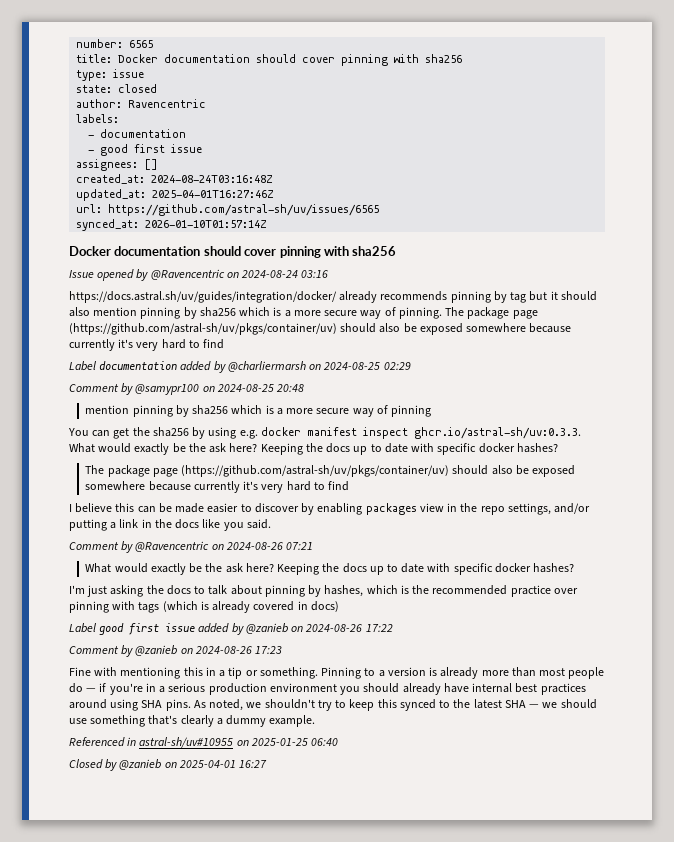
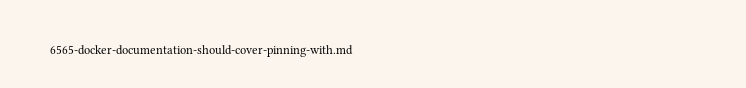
[76,39,154,48] [76,54,463,66] [76,69,145,81] [76,84,158,93] [76,99,207,108] [76,114,120,123] [88,129,187,138] [88,144,203,156] [76,159,159,171] [76,174,274,184] [76,189,275,201] [76,204,380,216] [76,219,268,231] [69,246,397,258] [69,269,329,281] [69,291,597,303] [69,307,538,319] [69,323,572,335] [69,339,225,351] [69,361,411,373] [69,383,305,395] [85,405,432,417] [68,427,581,439] [69,443,558,455] [85,465,576,477] [85,481,350,493] [69,503,591,515] [69,519,271,531] [69,541,314,553] [85,563,575,575] [69,585,578,597] [69,601,339,613] [69,623,393,635] [69,645,283,657] [69,667,605,679] [69,683,586,695] [69,699,597,711] [69,715,316,727] [69,737,339,748] [69,759,268,771] number: 6565 // title: Docker documentation should cover pinning with sha256 // type: issue // state: closed // author: Ravencentric // labels: // - documentation // - good first issue // assignees: [] // created_at: 2024-08-24T03:16:48Z // updated_at: 2025-04-01T16:27:46Z // url: https://github.com/astral-sh/uv/issues/6565 // synced_at: 2026-01-10T01:57:14Z // Docker documentation should cover pinning with sha256 // Issue opened by @Ravencentric on 2024-08-24 03:16 // https://docs.astral.sh/uv/guides/integration/docker/ already recommends pinning by tag but it should also mention pinning by sha256 which is a more secure way of pinning. The package page (https://github.com/astral-sh/uv/pkgs/container/uv) should also be exposed somewhere because currently it's very hard to find // Label documentation added by @charliermarsh on 2024-08-25 02:29 // Comment by @samypr100 on 2024-08-25 20:48 // mention pinning by sha256 which is a more secure way of pinning // You can get the sha256 by using e.g. docker manifest inspect ghcr.io/astral-sh/uv:0.3.3. What would exactly be the ask here? Keeping the docs up to date with specific docker hashes? // The package page (https://github.com/astral-sh/uv/pkgs/container/uv) should also be exposed somewhere because currently it's very hard to find // I believe this can be made easier to discover by enabling packages view in the repo settings, and/or putting a link in the docs like you said. // Comment by @Ravencentric on 2024-08-26 07:21 // What would exactly be the ask here? Keeping the docs up to date with specific docker hashes? // I'm just asking the docs to talk about pinning by hashes, which is the recommended practice over pinning with tags (which is already covered in docs) // Label good first issue added by @zanieb on 2024-08-26 17:22 // Comment by @zanieb on 2024-08-26 17:23 // Fine with mentioning this in a tip or something. Pinning to a version is already more than most people do — if you're in a serious production environment you should already have internal best practices around using SHA pins. As noted, we shouldn't try to keep this synced to the latest SHA — we should use something that's clearly a dummy example. // Referenced in astral-sh/uv#10955 on 2025-01-25 06:40 // Closed by @zanieb on 2025-04-01 16:27 -> [50,45,353,57] 6565-docker-documentation-should-cover-pinning-with.md

